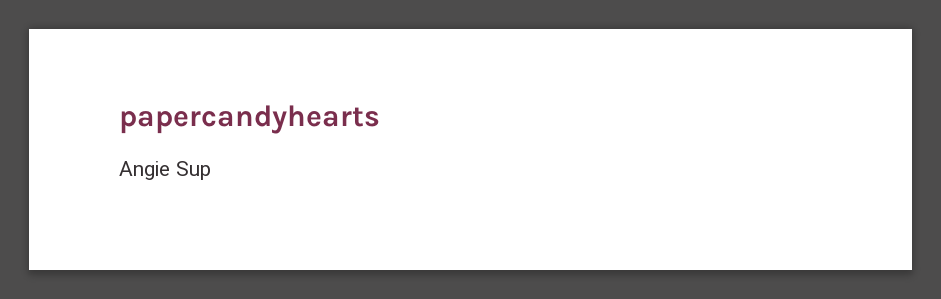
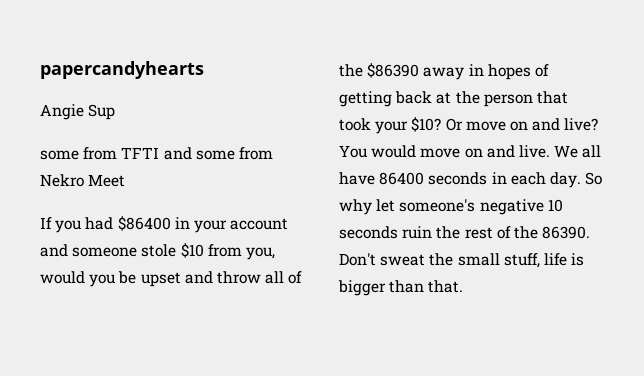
(211, 170) none -> [40,147,273,160] [40,174,126,187] [40,216,289,233] [40,243,275,260] [40,271,303,287] [339,63,549,80] [339,91,568,107] [339,117,599,134] [339,145,602,158] [339,172,603,188] [339,199,563,215] [339,226,591,239] [339,253,585,268] [338,280,464,296] // some from TFTI and some from Nekro Meet // If you had $86400 in your account and someone stole $10 from you, would you be upset and throw all of the $86390 away in hopes of getting back at the person that took your $10? Or move on and live? You would move on and live. We all have 86400 seconds in each day. So why let someone's negative 10 seconds ruin the rest of the 86390. Don't sweat the small stuff, life is bigger than that.

